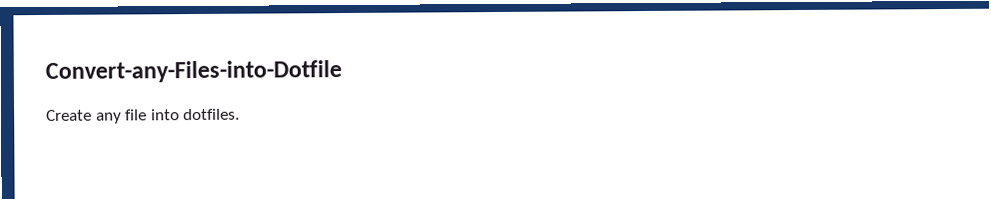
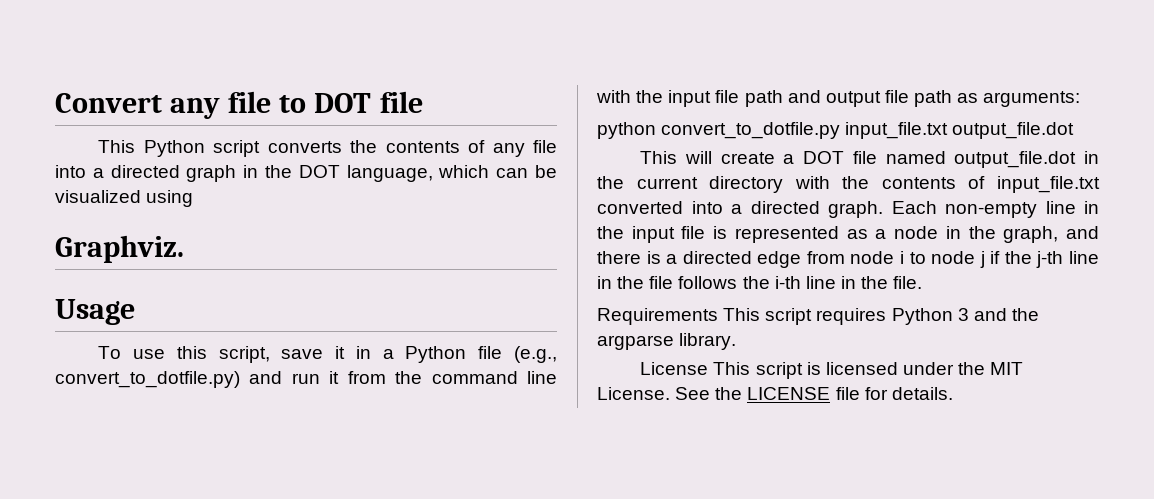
[45,60,342,83] [46,108,241,124] Convert-any-Files-into-Dotfile // Create any file into dotfiles. -> [55,91,423,119] [98,140,557,157] [55,165,558,182] [55,190,194,207] [55,235,184,263] [55,299,135,325] [98,346,557,363] [55,371,557,388] [596,90,1081,107] [597,122,1075,139] [640,151,1099,168] [597,176,1100,193] [597,201,1099,218] [597,226,1099,243] [597,251,1099,268] [597,276,923,289] [597,308,1039,325] [597,333,737,350] [640,362,1024,379] [597,387,953,400] Convert any file to DOT file // This Python script converts the contents of any file into a directed graph in the DOT language, which can be visualized using // Graphviz. // Usage // To use this script, save it in a Python file (e.g., convert_to_dotfile.py) and run it from the command line with the input file path and output file path as arguments: // python convert_to_dotfile.py input_file.txt output_file.dot // This will create a DOT file named output_file.dot in the current directory with the contents of input_file.txt converted into a directed graph. Each non-empty line in the input file is represented as a node in the graph, and there is a directed edge from node i to node j if the j-th line in the file follows the i-th line in the file. // Requirements This script requires Python 3 and the argparse library. // License This script is licensed under the MIT License. See the LICENSE file for details.

